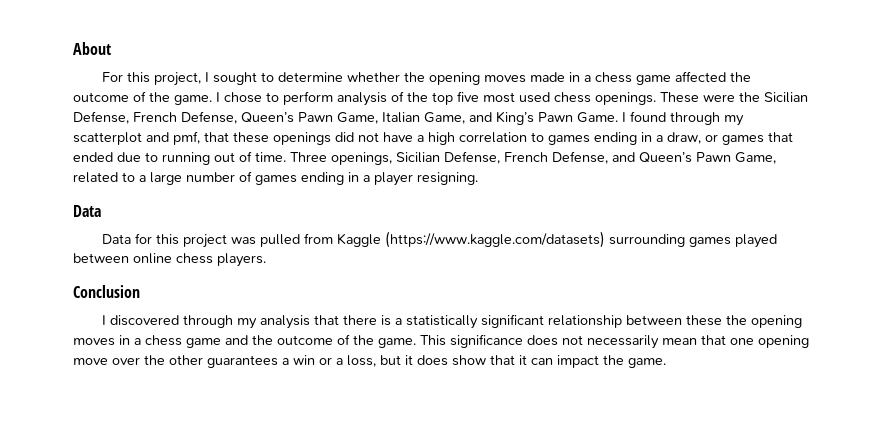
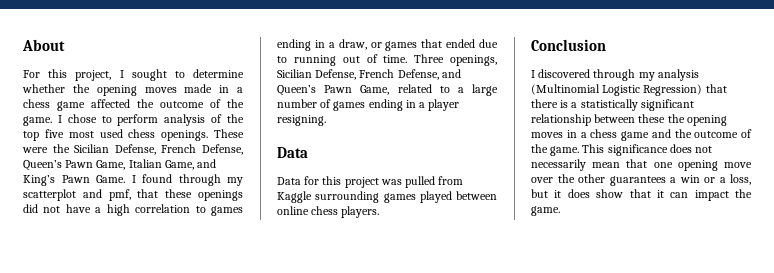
[384,231,605,248] (https://www.kaggle.com/datasets) -> (312, 197) none
(310, 322) none -> [531,84,703,96] (Multinomial Logistic Regression)

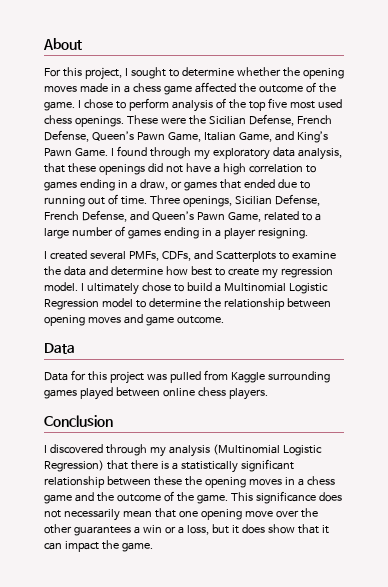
[23,189,131,201] scatterplot and pmf, -> [212,147,342,160] exploratory data analysis,
(326, 120) none -> [44,250,336,262] [44,266,333,279] [44,282,328,295] [44,298,331,310] [44,314,224,326] // I created several PMFs, CDFs, and Scatterplots to examine the data and determine how best to create my regression model. I ultimately chose to build a Multinomial Logistic Regression model to determine the relationship between opening moves and game outcome.

